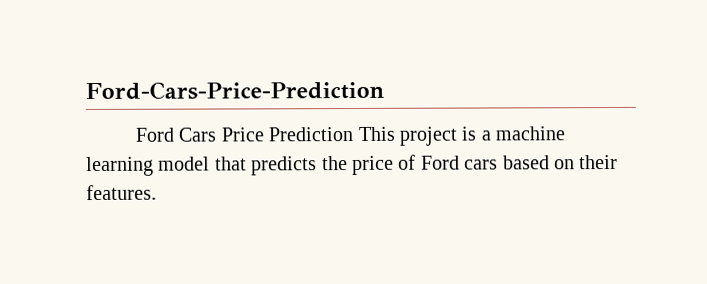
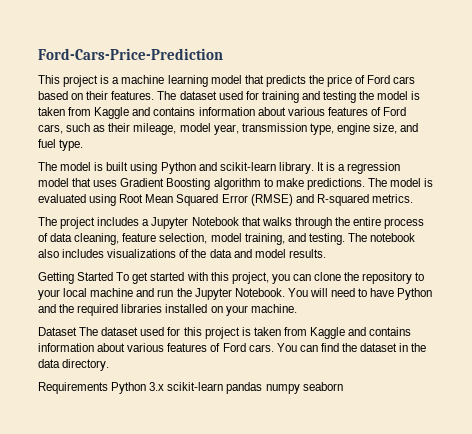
[134,126,354,142] Ford Cars Price Prediction -> (223, 54) none
(157, 192) none -> [157,91,421,103] [38,107,407,119] [38,123,419,135] [38,139,84,151] [38,162,401,174] [38,178,434,190] [38,194,413,206] [38,217,425,229] [38,233,416,245] [38,249,326,258] [38,272,425,284] [38,288,433,300] [38,304,297,316] [38,327,412,339] [38,343,427,352] [38,359,110,371] [38,382,343,394] The dataset used for training and testing the model is taken from Kaggle and contains information about various features of Ford cars, such as their mileage, model year, transmission type, engine size, and fuel type. // The model is built using Python and scikit-learn library. It is a regression model that uses Gradient Boosting algorithm to make predictions. The model is evaluated using Root Mean Squared Error (RMSE) and R-squared metrics. // The project includes a Jupyter Notebook that walks through the entire process of data cleaning, feature selection, model training, and testing. The notebook also includes visualizations of the data and model results. // Getting Started To get started with this project, you can clone the repository to your local machine and run the Jupyter Notebook. You will need to have Python and the required libraries installed on your machine. // Dataset The dataset used for this project is taken from Kaggle and contains information about various features of Ford cars. You can find the dataset in the data directory. // Requirements Python 3.x scikit-learn pandas numpy seaborn

